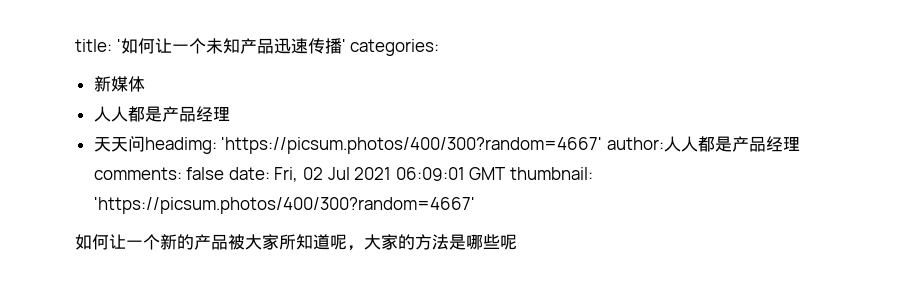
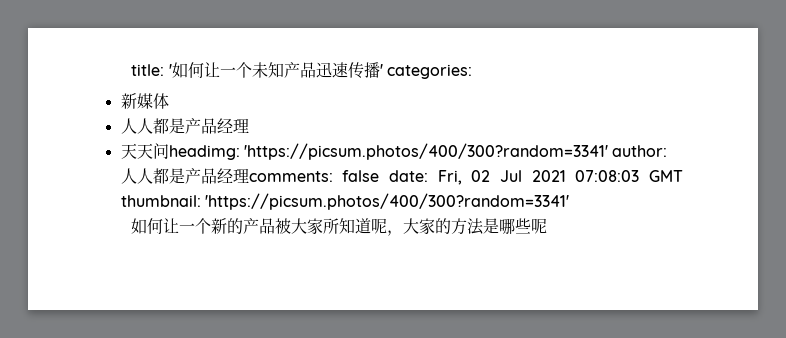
[221,137,603,154] 'https://picsum.photos/400/300?random=4667' -> [243,143,608,160] 'https://picsum.photos/400/300?random=3341'
[395,167,465,181] 06:09:01 -> [575,170,640,182] 07:08:03
[93,197,475,214] 'https://picsum.photos/400/300?random=4667' -> [204,193,569,210] 'https://picsum.photos/400/300?random=3341'

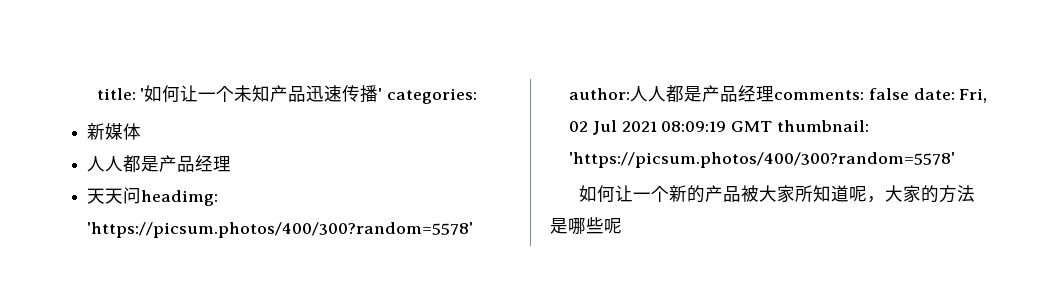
[243,143,608,160] 'https://picsum.photos/400/300?random=3341' -> [87,222,474,238] 'https://picsum.photos/400/300?random=5578'
[575,170,640,182] 07:08:03 -> [661,121,727,132] 08:09:19
[204,193,569,210] 'https://picsum.photos/400/300?random=3341' -> [569,152,956,168] 'https://picsum.photos/400/300?random=5578'

